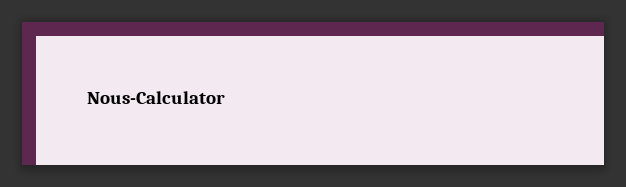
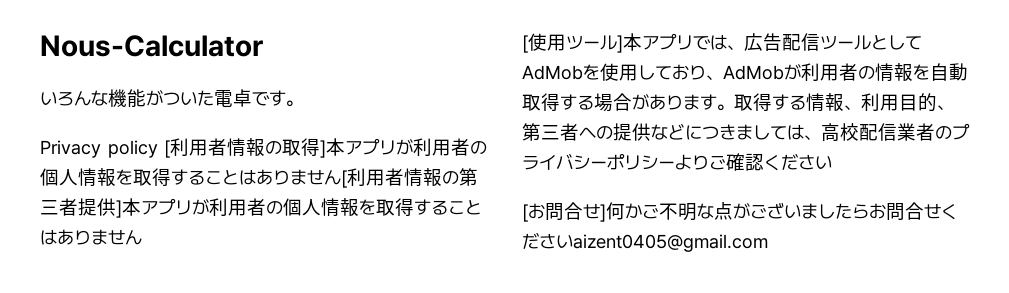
(225, 97) none -> [40,89,303,108] [40,138,487,158] [40,168,478,188] [40,198,482,218] [40,229,142,245] [522,33,922,53] [522,63,968,82] [522,93,954,112] [522,123,970,142] [522,153,832,171] [522,202,958,222] [522,232,768,252] // いろんな機能がついた電卓です。 // Privacy policy [利用者情報の取得]本アプリが利用者の個人情報を取得することはありません[利用者情報の第三者提供]本アプリが利用者の個人情報を取得することはありません // [使用ツール]本アプリでは、広告配信ツールとしてAdMobを使用しており、AdMobが利用者の情報を自動取得する場合があります。取得する情報、利用目的、第三者への提供などにつきましては、高校配信業者のプライバシーポリシーよりご確認ください // [お問合せ]何かご不明な点がございましたらお問合せくださいaizent0405@gmail.com

